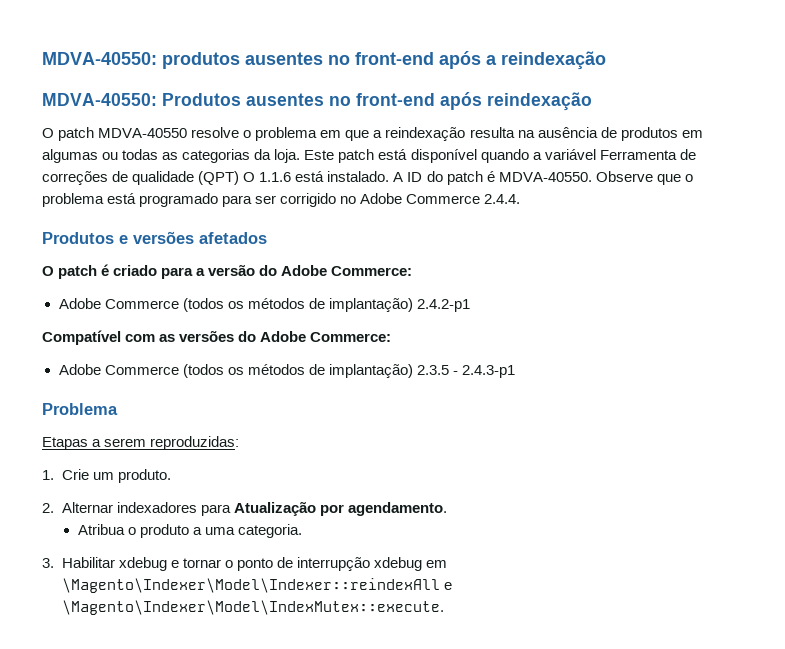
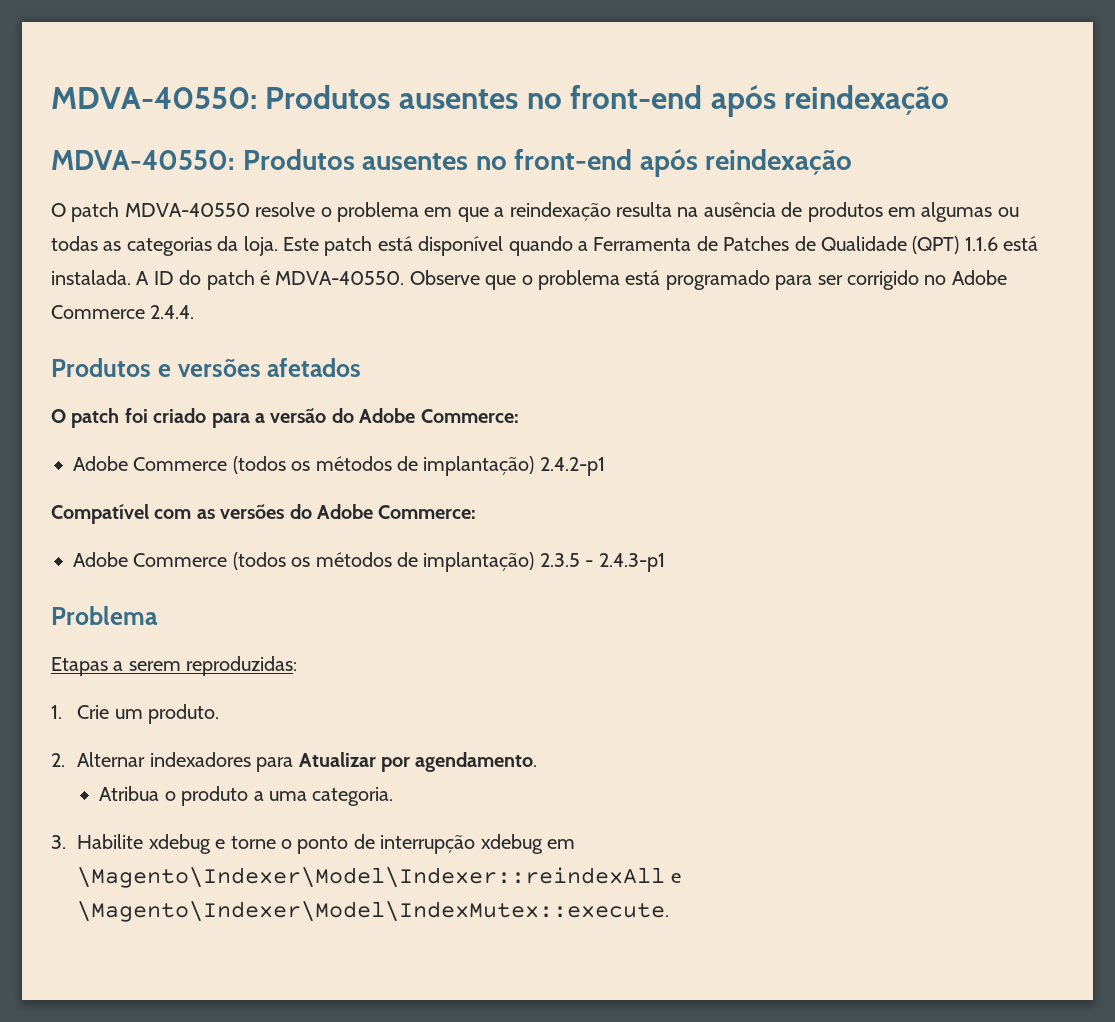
[42,51,497,69] MDVA-40550: produtos ausentes no front-end após a -> [51,85,776,117] MDVA-40550: Produtos ausentes no front-end após
[544,149,596,160] variável -> (588, 246) none
[42,171,256,185] correções de qualidade (QPT) O -> [723,236,960,254] Patches de Qualidade (QPT)
[327,171,390,182] instalado. -> [51,270,131,285] instalada.
[101,264,110,276] é -> [124,408,148,423] foi
[233,501,316,516] Atualização -> [298,752,376,767] Atualizar
[61,557,115,568] Habilitar -> [77,834,144,849] Habilite
[182,558,221,568] tornar -> [230,836,276,849] torne

